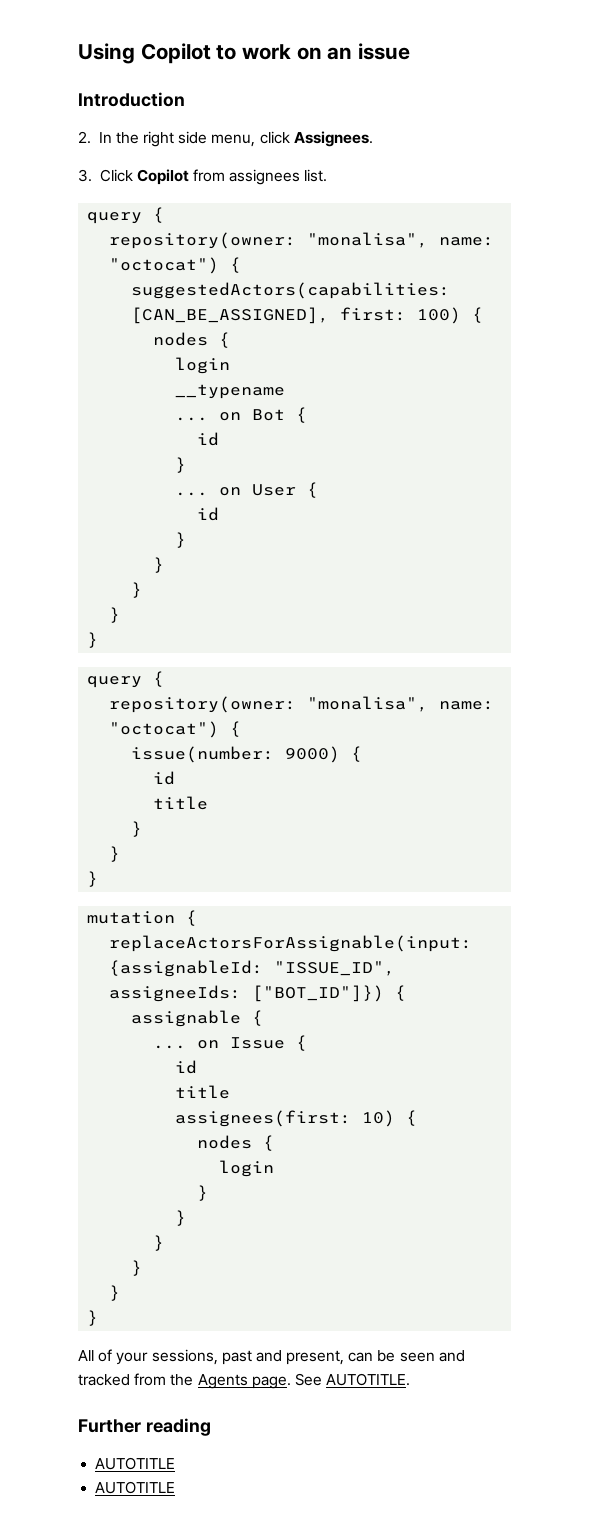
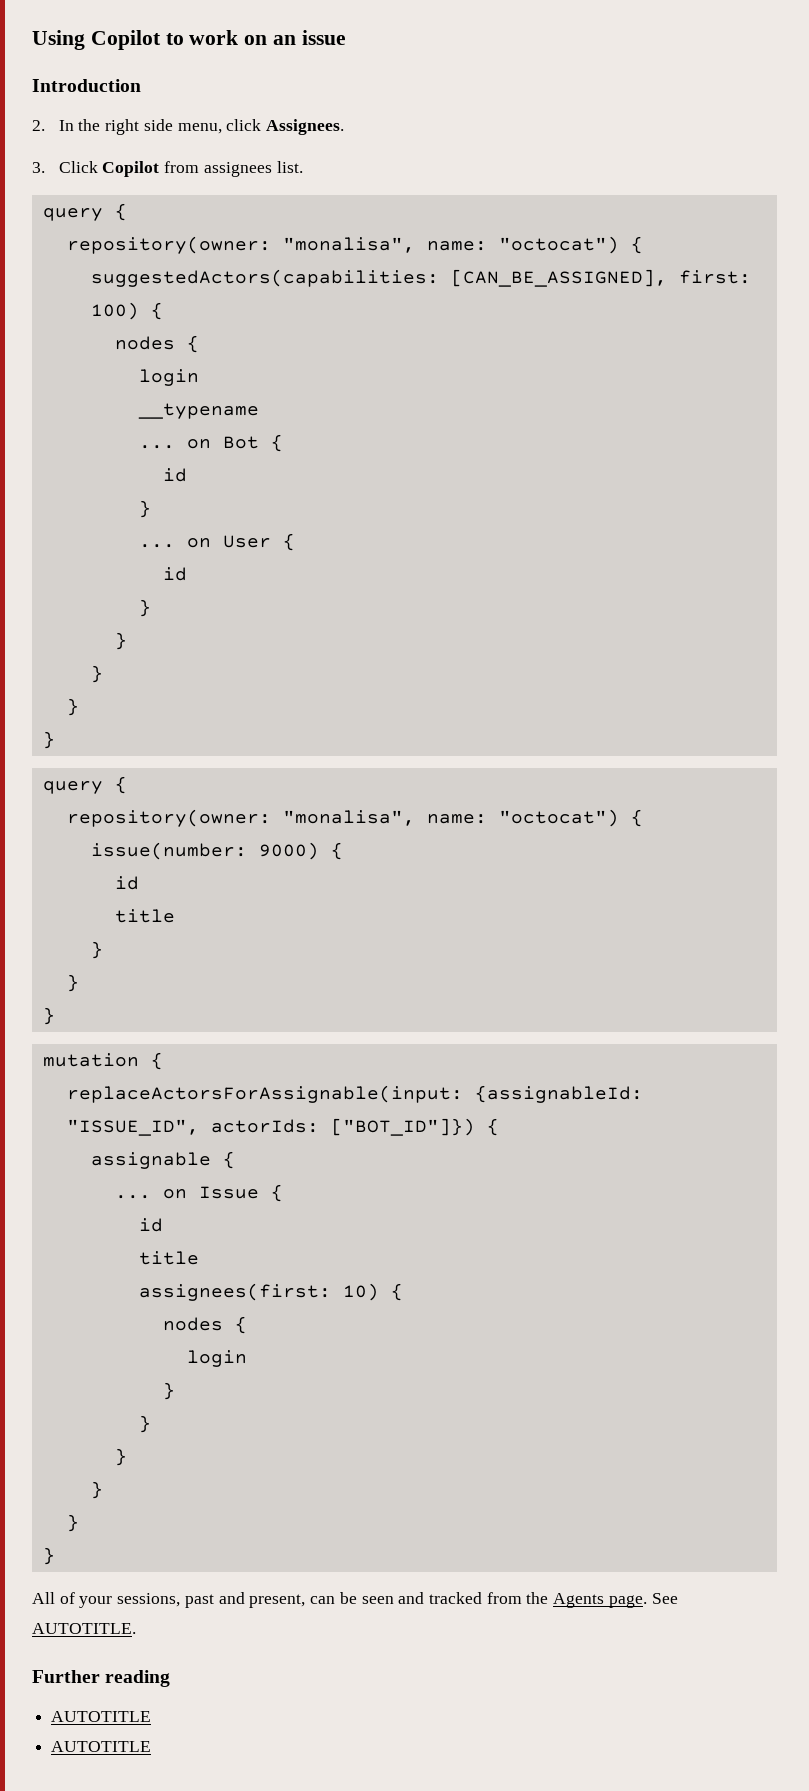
[109,985,242,1002] assigneeIds: -> [210,1119,319,1133] actorIds:

